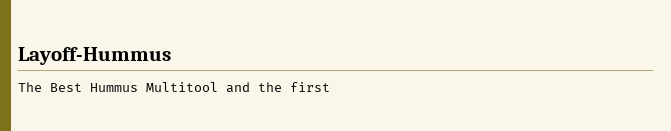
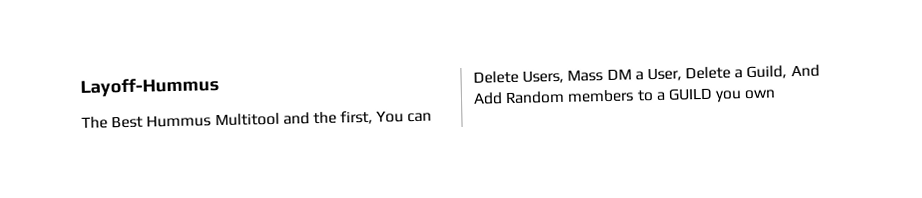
[290,82,330,92] first -> [340,110,433,125] [473,64,820,84] [473,87,777,105] first, You can Delete Users, Mass DM a User, Delete a Guild, And Add Random members to a GUILD you own

